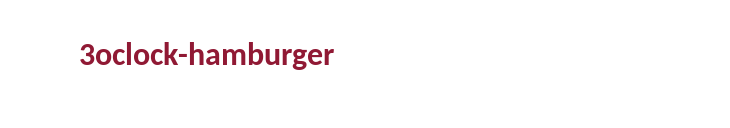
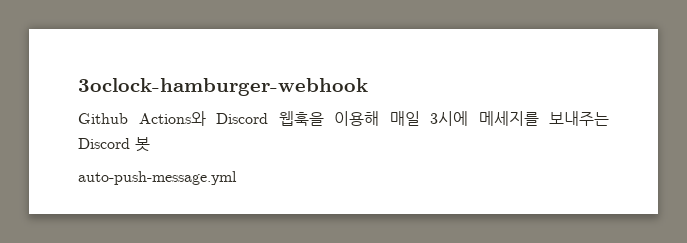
[79,42,334,70] 3oclock-hamburger -> [78,78,368,96] [78,111,609,126] [78,137,150,152] [78,171,237,185] 3oclock-hamburger-webhook // Github Actions와 Discord 웹훅을 이용해 매일 3시에 메세지를 보내주는 Discord 봇 // auto-push-message.yml

